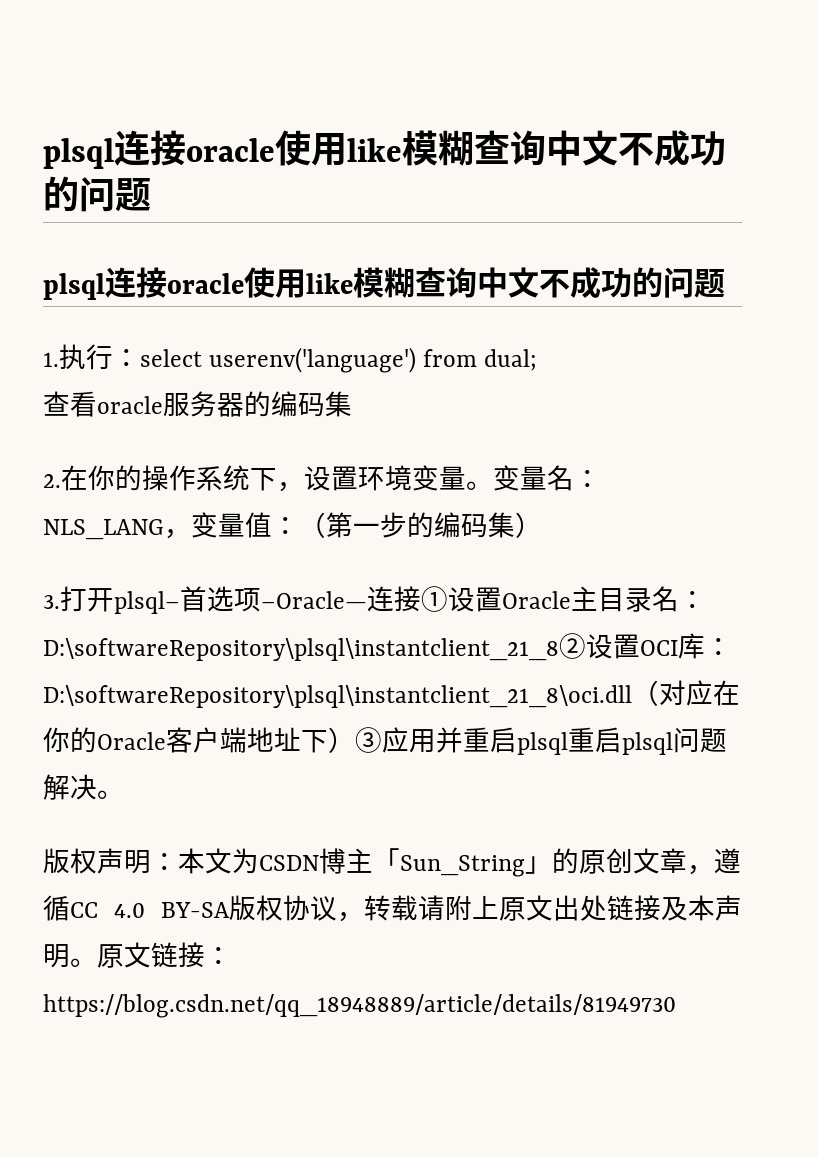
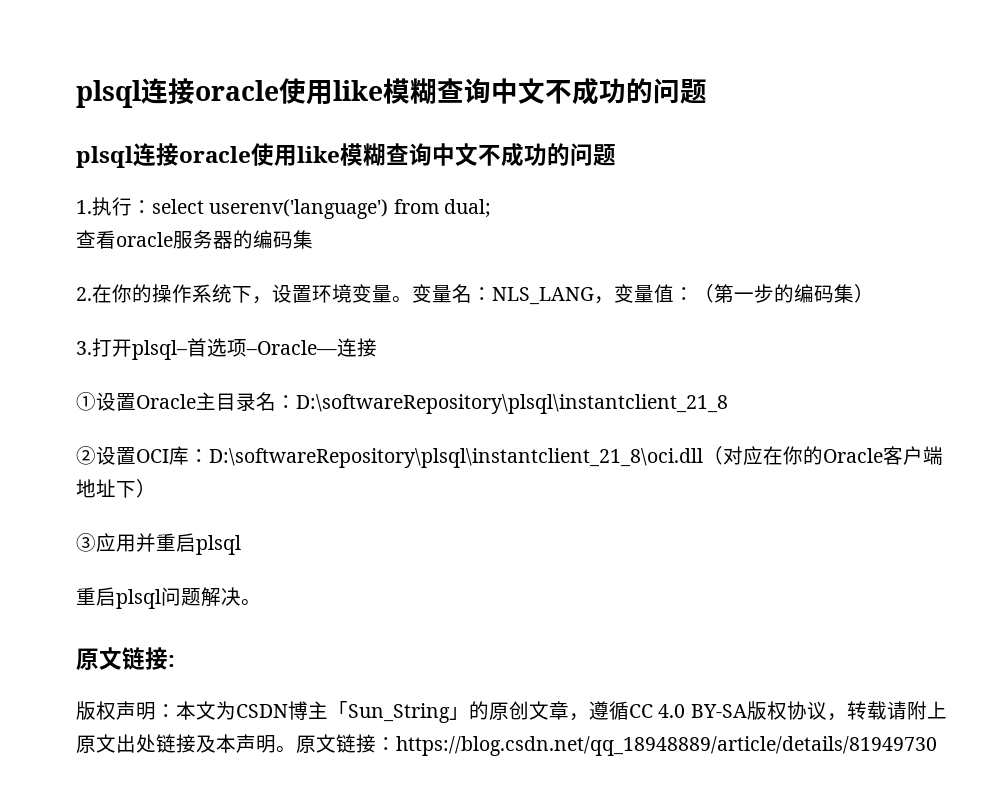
(421, 599) none -> (377, 347) //
[43,633,586,661] D:\softwareRepository\plsql\instantclient_21_8② -> [296,394,728,414] [76,446,96,465] D:\softwareRepository\plsql\instantclient_21_8 // ②
(355, 740) none -> (156, 488) //
(568, 743) none -> (241, 545) //
(124, 794) none -> [76,647,175,670] // 原文链接:

